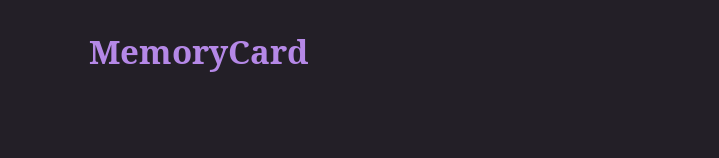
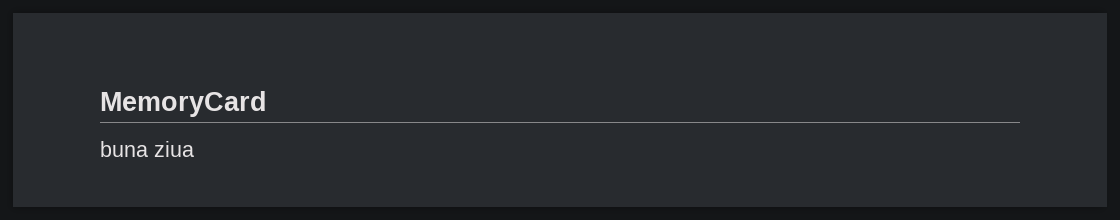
(308, 55) none -> [100,141,194,157] // buna ziua

